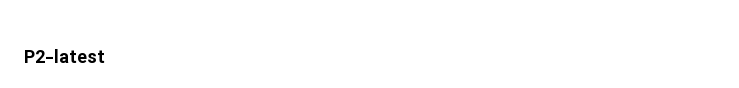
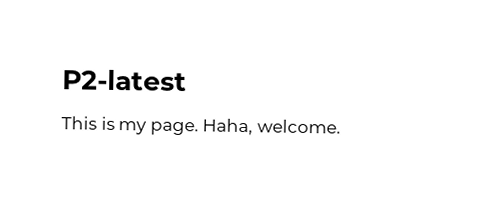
(105, 56) none -> [61,116,341,136] // This is my page. Haha, welcome.

